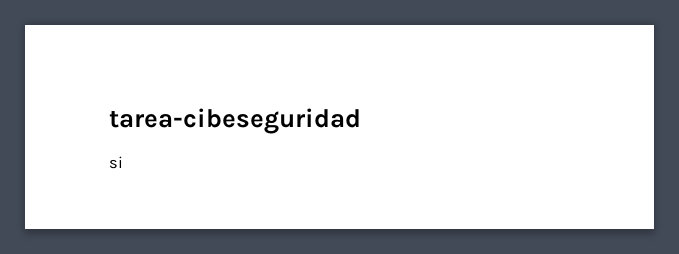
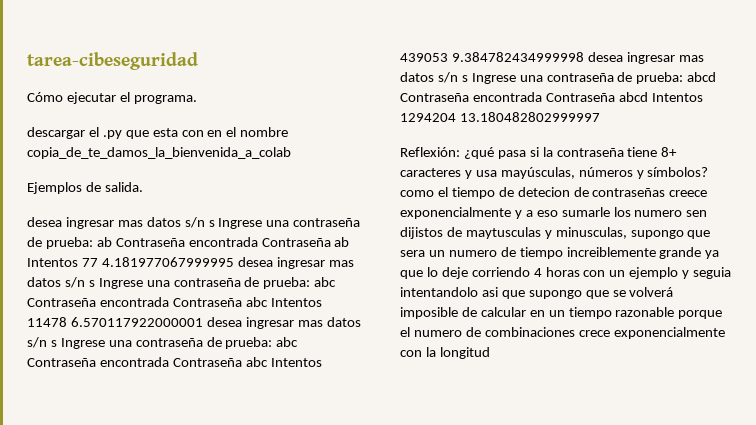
[109,156,123,169] si -> [27,92,197,104] [27,127,289,139] [27,147,291,159] [27,182,143,194] [27,217,361,229] [27,237,350,249] [27,257,354,269] [27,277,337,289] [27,297,322,307] [27,317,361,329] [27,337,299,349] [27,357,322,367] [400,52,704,64] [400,72,717,84] [400,92,703,102] [400,112,600,122] [400,147,678,159] [400,167,709,179] [400,187,708,199] [400,207,708,219] [400,227,711,239] [400,247,720,259] [400,267,732,279] [400,287,674,299] [400,307,723,319] [400,327,725,339] [400,347,490,359] Cómo ejecutar el programa. // descargar el .py que esta con en el nombre copia_de_te_damos_la_bienvenida_a_colab // Ejemplos de salida. // desea ingresar mas datos s/n s Ingrese una contraseña de prueba: ab Contraseña encontrada Contraseña ab Intentos 77 4.181977067999995 desea ingresar mas datos s/n s Ingrese una contraseña de prueba: abc Contraseña encontrada Contraseña abc Intentos 11478 6.570117922000001 desea ingresar mas datos s/n s Ingrese una contraseña de prueba: abc Contraseña encontrada Contraseña abc Intentos 439053 9.384782434999998 desea ingresar mas datos s/n s Ingrese una contraseña de prueba: abcd Contraseña encontrada Contraseña abcd Intentos 1294204 13.180482802999997 // Reflexión: ¿qué pasa si la contraseña tiene 8+ caracteres y usa mayúsculas, números y símbolos? como el tiempo de detecion de contraseñas creece exponencialmente y a eso sumarle los numero sen dijistos de maytusculas y minusculas, supongo que sera un numero de tiempo increiblemente grande ya que lo deje corriendo 4 horas con un ejemplo y seguia intentandolo asi que supongo que se volverá imposible de calcular en un tiempo razonable porque el numero de combinaciones crece exponencialmente con la longitud

